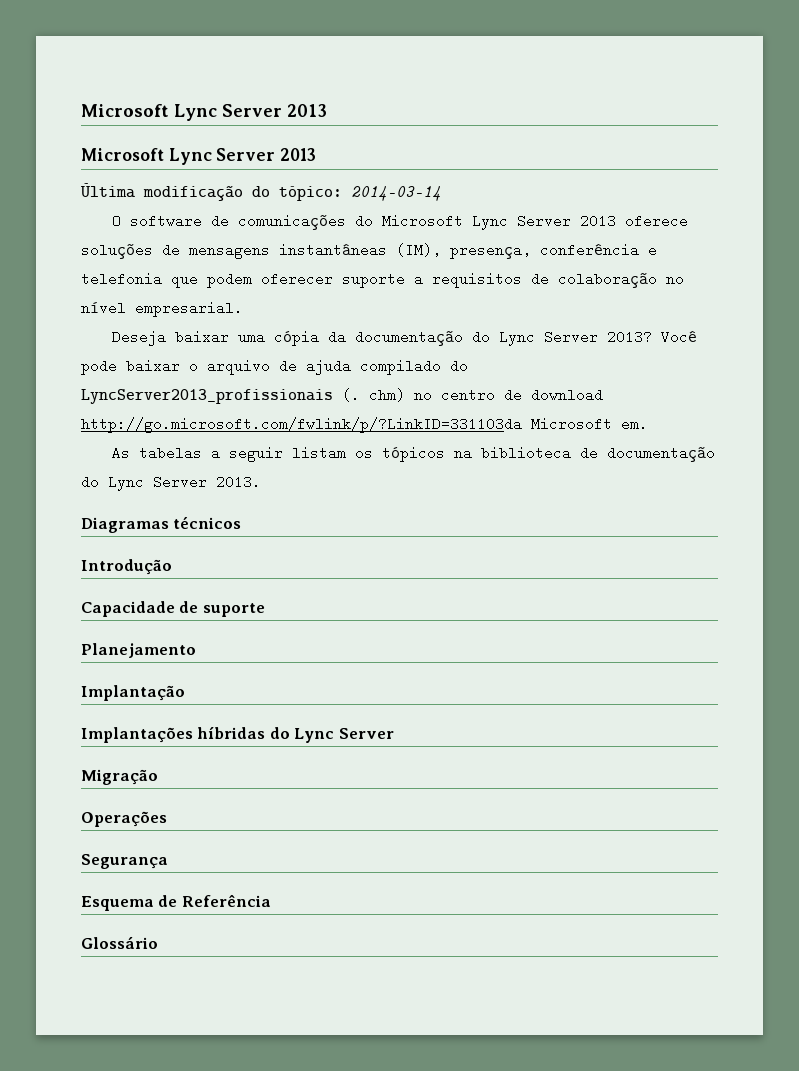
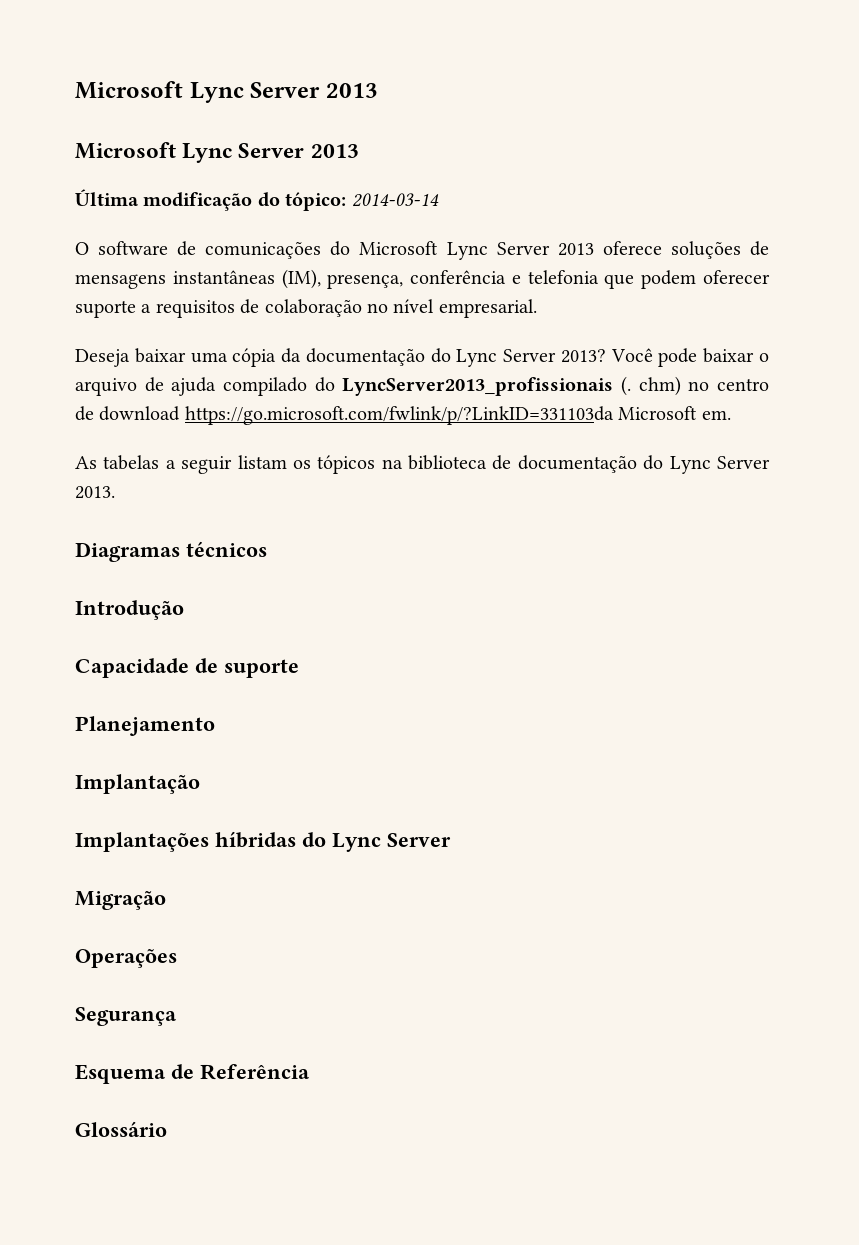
[81,417,522,433] http://go.microsoft.com/fwlink/p/?LinkID=331103da -> [184,406,614,425] https://go.microsoft.com/fwlink/p/?LinkID=331103da

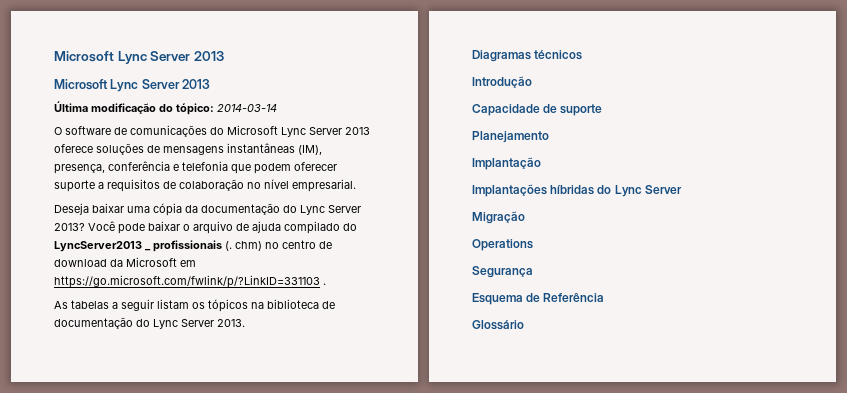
[342,377,614,396] LyncServer2013_profissionais -> [54,240,222,252] LyncServer2013 _ profissionais
[184,406,731,425] https://go.microsoft.com/fwlink/p/?LinkID=331103da Microsoft em. -> [110,257,196,267] [54,275,326,288] da Microsoft em https://go.microsoft.com/fwlink/p/?LinkID=331103 .
[75,949,177,968] Operações -> [472,239,533,251] Operations

